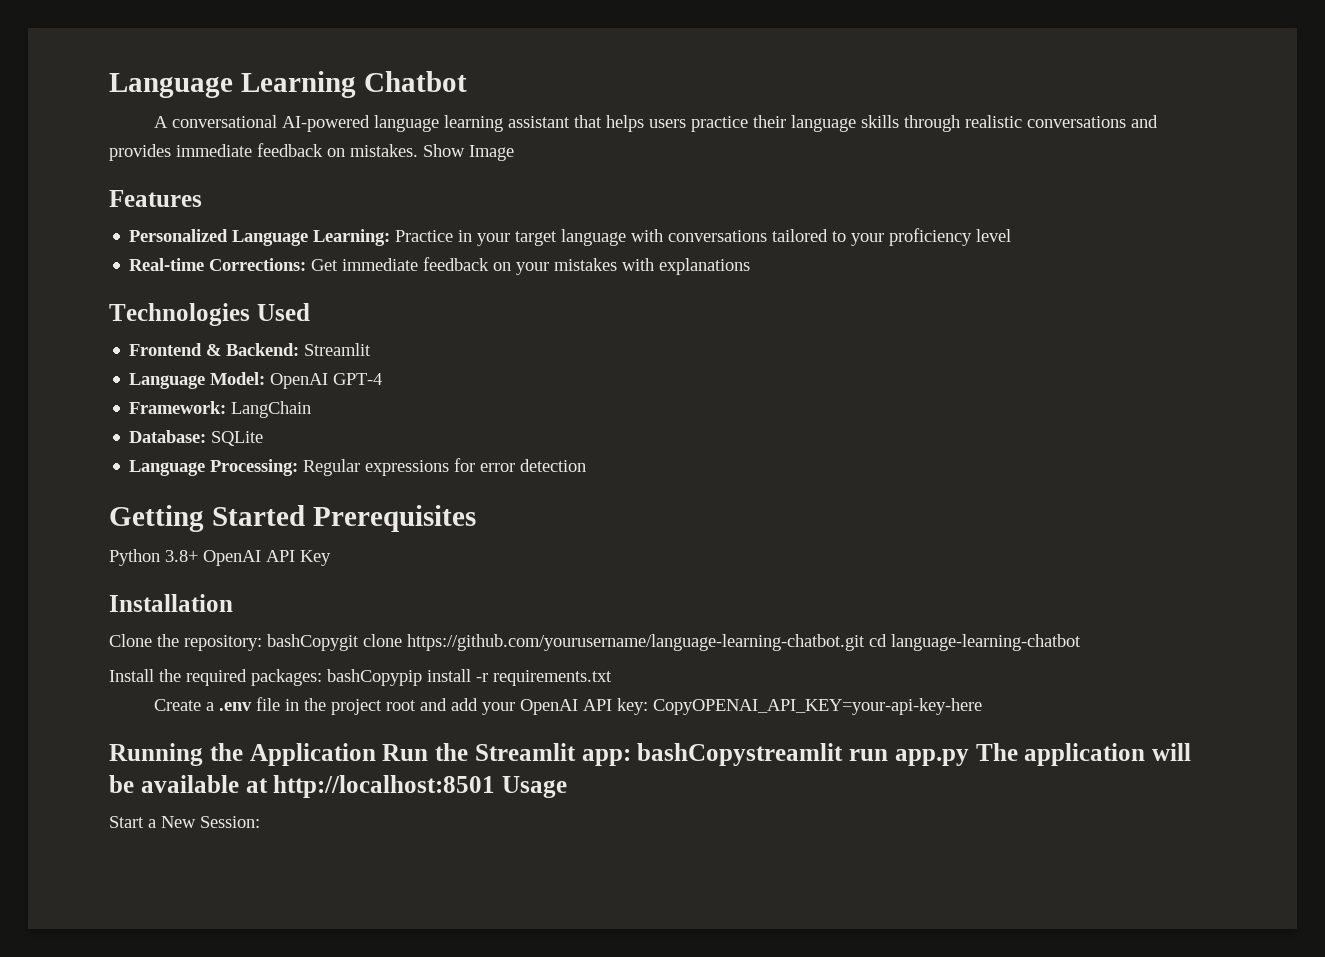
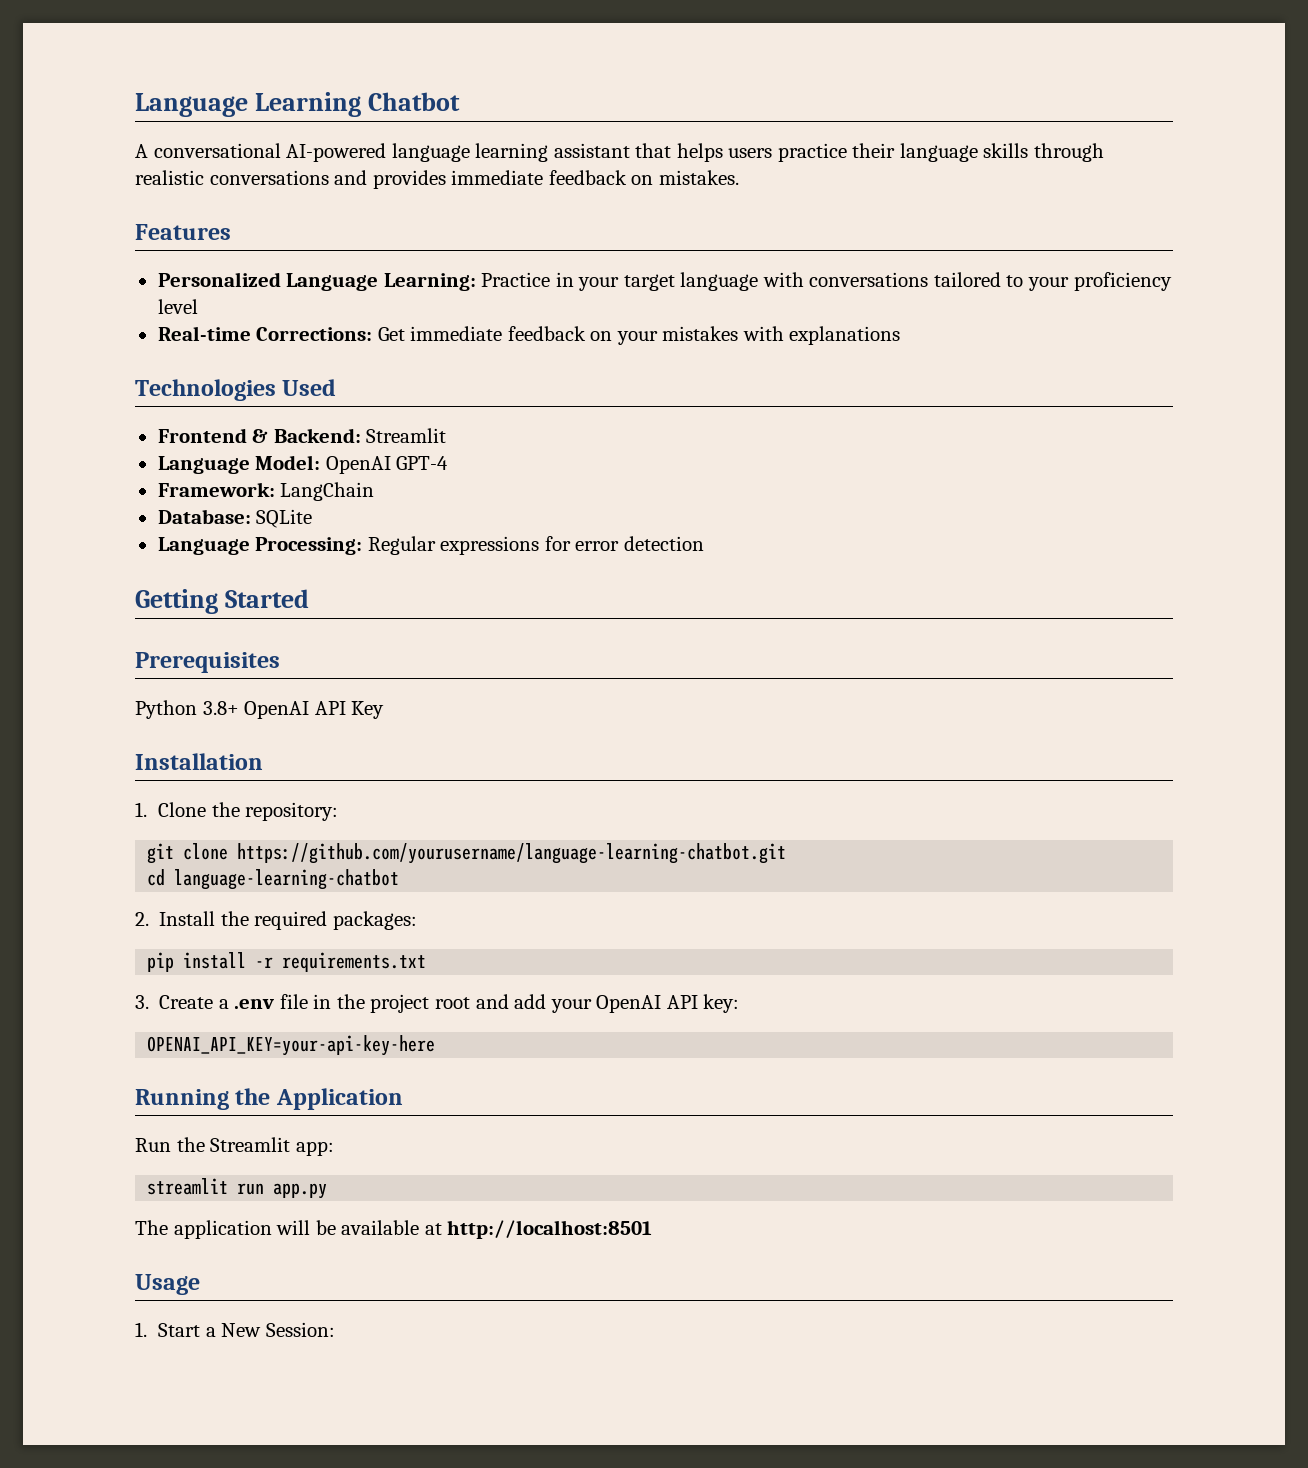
[423,144,514,161] Show Image -> (739, 177) none
(305, 515) none -> (310, 598) //
(233, 603) none -> [135,802,147,817] 1.
[267,634,359,651] bashCopygit -> [147,843,175,864] // git
(865, 642) none -> (787, 853) //
(1081, 642) none -> [135,912,149,926] 2.
[327,669,422,686] bashCopypip -> [147,952,175,972] // pip
(612, 678) none -> [135,995,149,1009] 3.
[652,698,982,715] CopyOPENAI_API_KEY=your-api-key-here -> [147,1035,436,1056] // OPENAI_API_KEY=your-api-key-here
(376, 754) none -> (403, 1099) //
[637,743,844,766] bashCopystreamlit -> [147,1178,229,1195] // streamlit
(969, 757) none -> (328, 1191) //
(496, 786) none -> (653, 1229) //
(567, 787) none -> [135,1322,147,1337] 1.

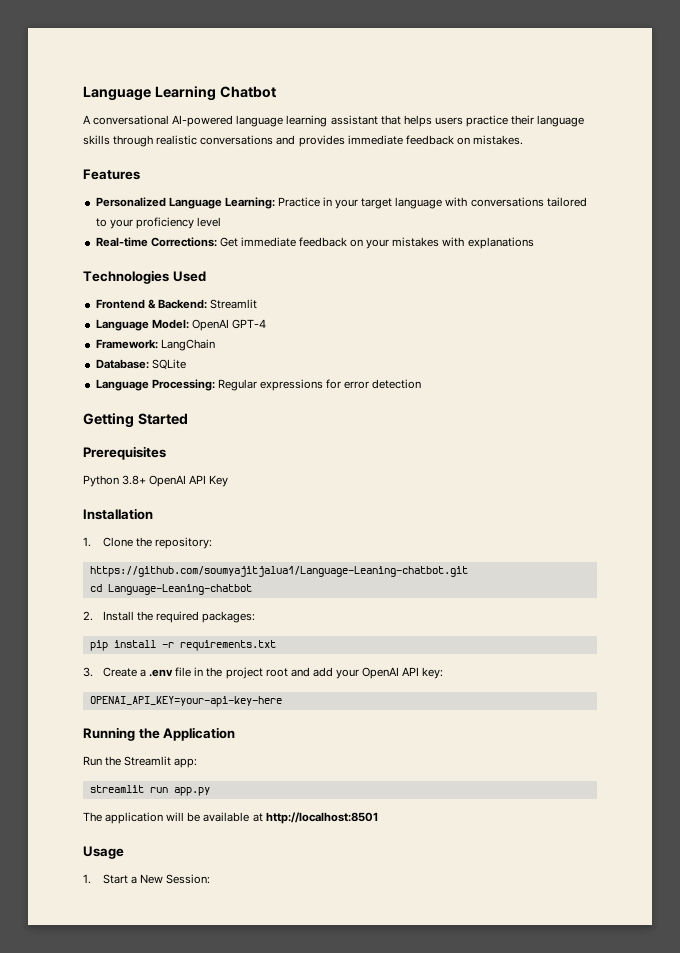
[147,843,787,864] git clone https://github.com/yourusername/language-learning-chatbot.git -> [89,566,468,577] https://github.com/soumyajitjalua1/Language-Leaning-chatbot.git
[174,869,400,890] language-learning-chatbot -> [107,584,252,595] Language-Leaning-chatbot

